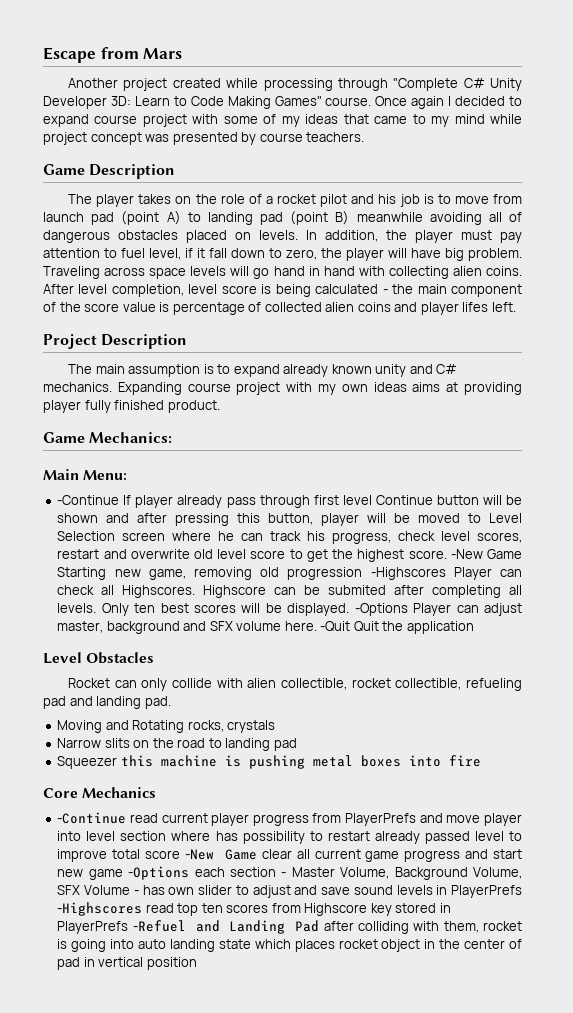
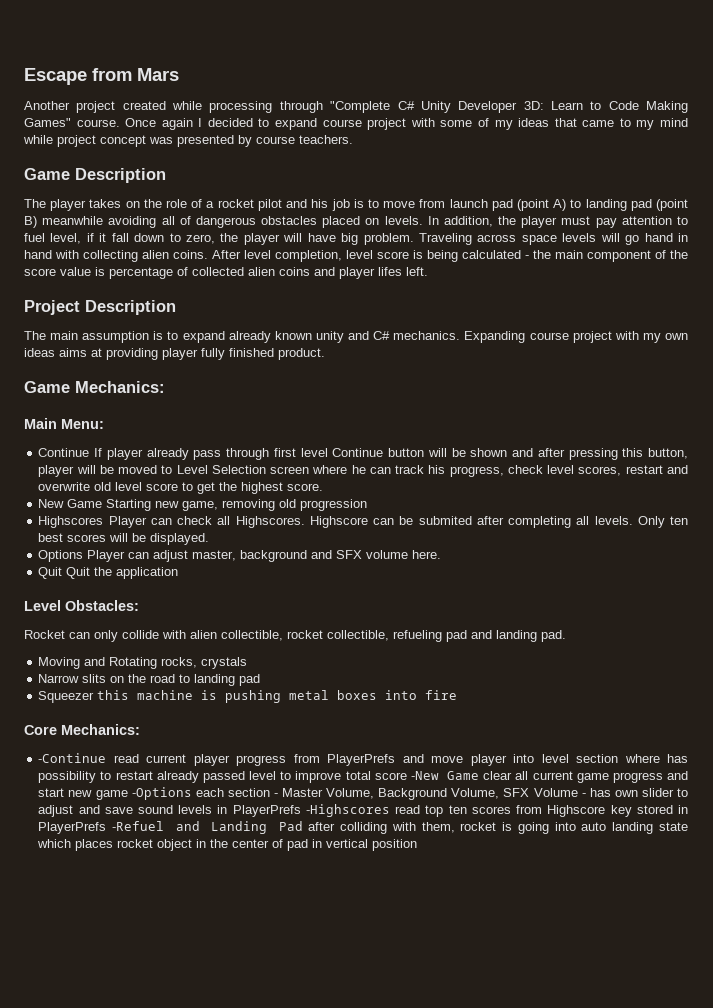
[57,495,120,505] -Continue -> [38,448,90,457] Continue
[450,549,483,559] -New -> [38,499,65,508] // New
[370,567,446,580] -Highscores -> [38,516,104,528] // Highscores
[354,603,408,616] -Options -> [38,550,84,562] // Options
[320,621,351,632] -Quit -> [38,567,63,579] // Quit
[86,652,155,664] Obstacles -> [65,600,139,611] Obstacles:
[82,787,157,798] Mechanics -> [61,724,140,735] Mechanics:

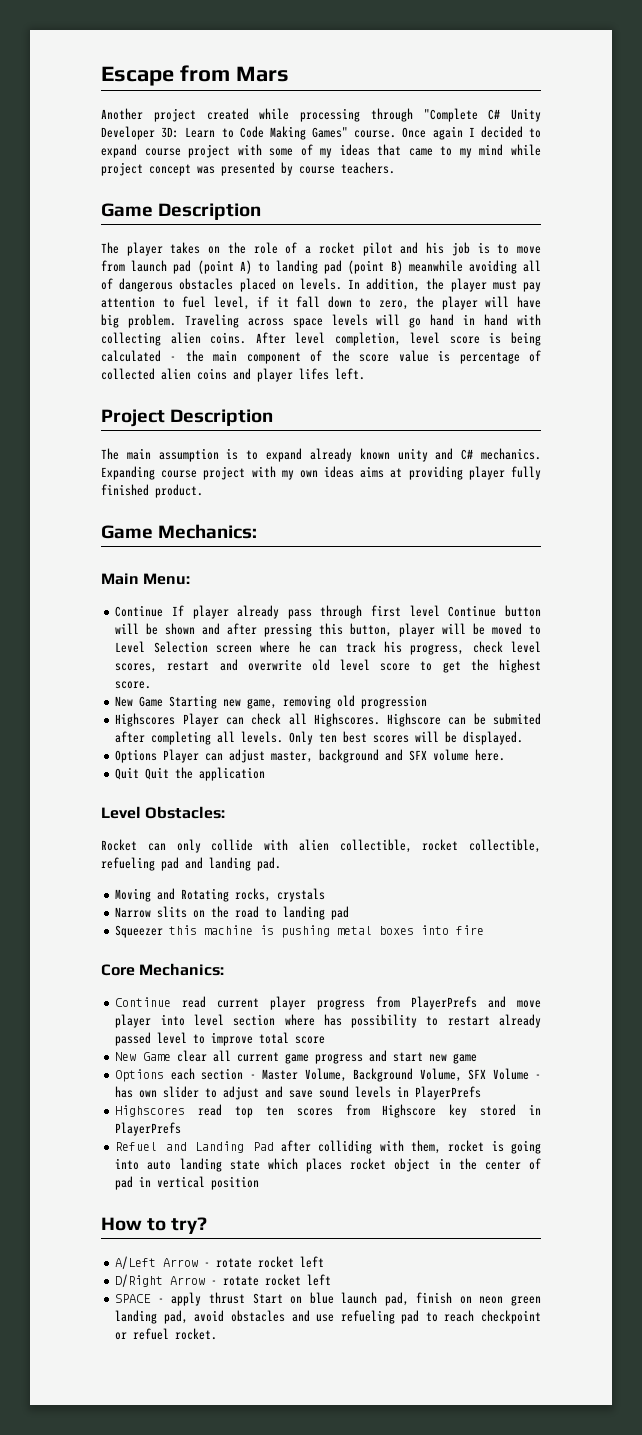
[38,753,107,763] -Continue -> [115,997,172,1007] Continue
[410,771,439,780] -New -> [115,1052,137,1061] // New
[131,787,192,800] -Options -> [115,1069,165,1082] // Options
[305,804,390,817] -Highscores -> [115,1105,186,1117] // Highscores
[112,821,165,831] -Refuel -> [115,1142,158,1151] // Refuel
(418, 845) none -> [101,1217,208,1234] [115,1256,325,1269] [115,1274,332,1287] [115,1292,541,1306] [115,1310,541,1324] [115,1328,218,1340] // How to try? // A/Left Arrow - rotate rocket left // D/Right Arrow - rotate rocket left // SPACE - apply thrust Start on blue launch pad, finish on neon green landing pad, avoid obstacles and use refueling pad to reach checkpoint or refuel rocket.

